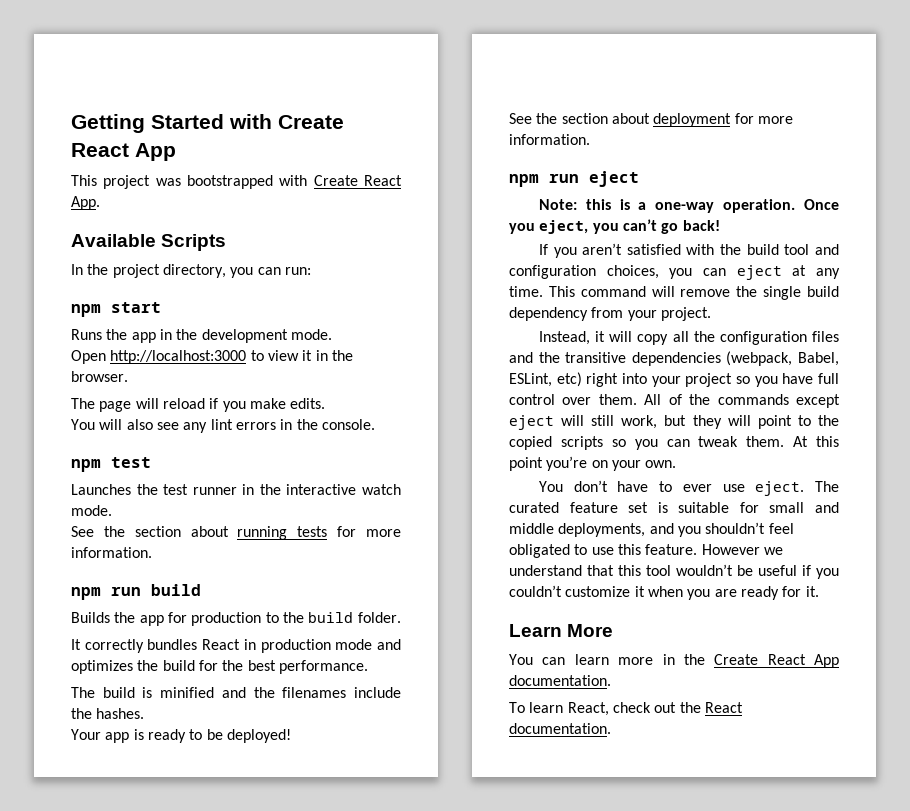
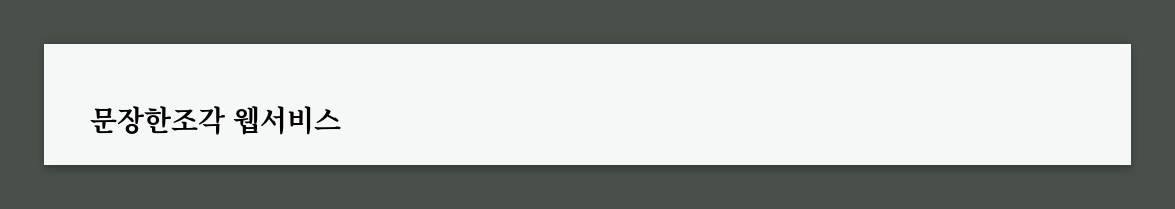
[71,114,344,133] [71,143,176,161] [71,175,402,189] [71,196,100,210] [71,234,227,251] [71,264,311,278] [71,302,161,317] [71,329,332,343] [71,350,353,364] [71,371,128,382] [71,398,326,412] [71,419,375,433] [71,457,151,472] [71,484,401,495] [71,505,112,516] [71,526,401,540] [71,547,152,558] [71,584,201,600] [71,612,401,626] [71,639,401,653] [71,660,368,674] [71,687,402,698] [71,708,145,719] [71,729,291,743] [509,113,793,127] [509,134,590,145] [509,171,639,187] [538,199,839,213] [509,219,720,234] [538,243,839,258] [509,265,840,280] [509,286,839,300] [509,307,711,321] [538,331,839,345] [509,351,839,366] [509,372,839,387] [509,394,840,408] [509,415,839,430] [509,436,839,450] [509,456,677,471] [538,480,839,496] [509,502,839,513] [509,522,794,537] [509,544,783,558] [509,564,839,579] [509,585,819,600] [509,624,614,637] [509,654,839,668] [509,675,611,686] [509,702,743,716] [509,723,611,734] Getting Started with Create React App // This project was bootstrapped with Create React App. // Available Scripts // In the project directory, you can run: // npm start // Runs the app in the development mode. // Open http://localhost:3000 to view it in the browser. // The page will reload if you make edits. // You will also see any lint errors in the console. // npm test // Launches the test runner in the interactive watch mode. // See the section about running tests for more information. // npm run build // Builds the app for production to the build folder. // It correctly bundles React in production mode and optimizes the build for the best performance. // The build is minified and the filenames include the hashes. // Your app is ready to be deployed! // See the section about deployment for more information. // npm run eject // Note: this is a one-way operation. Once you eject, you can’t go back! // If you aren’t satisfied with the build tool and configuration choices, you can eject at any time. This command will remove the single build dependency from your project. // Instead, it will copy all the configuration files and the transitive dependencies (webpack, Babel, ESLint, etc) right into your project so you have full control over them. All of the commands except eject will still work, but they will point to the copied scripts so you can tweak them. At this point you’re on your own. // You don’t have to ever use eject. The curated feature set is suitable for small and middle deployments, and you shouldn’t feel obligated to use this feature. However we understand that this tool wouldn’t be useful if you couldn’t customize it when you are ready for it. // Learn More // You can learn more in the Create React App documentation. // To learn React, check out the React documentation. -> [90,106,341,135] 문장한조각 웹서비스

